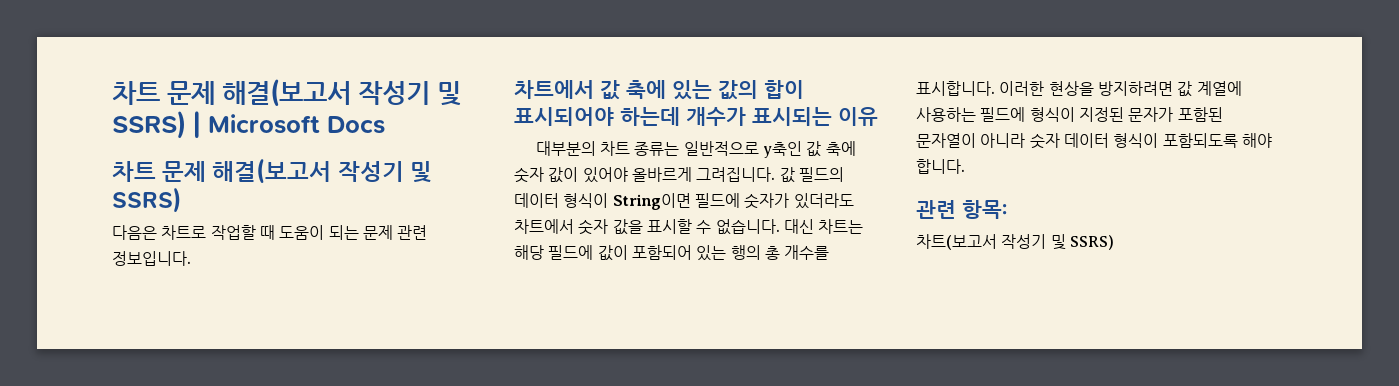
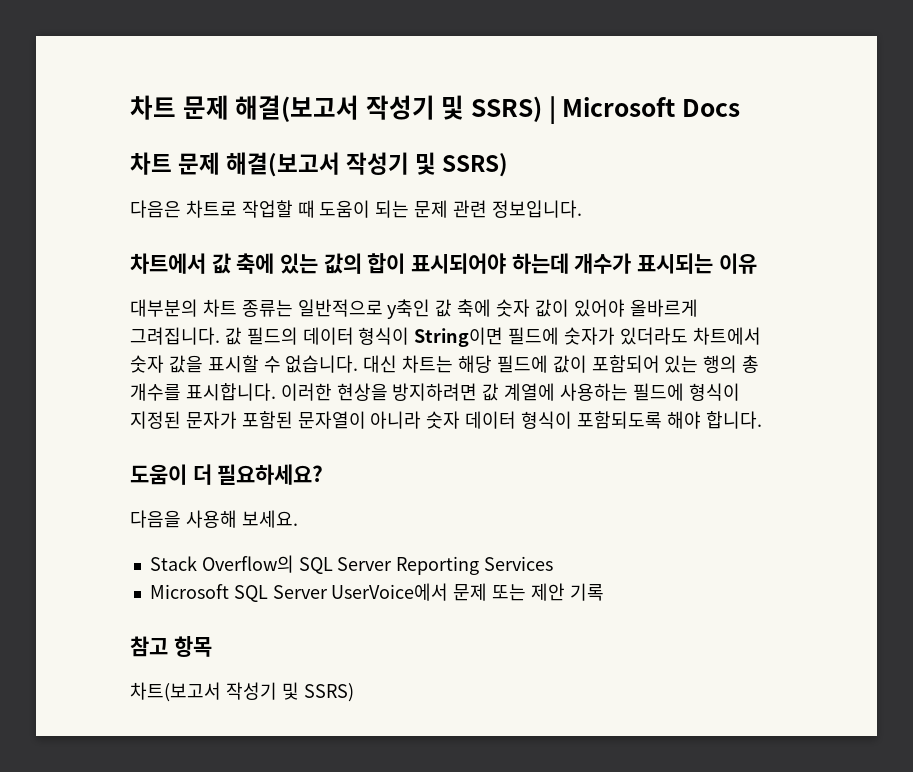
[916,200,1007,219] 관련 항목: -> [130,464,324,485] [130,510,298,528] [149,555,554,575] [149,583,604,602] [130,636,212,657] 도움이 더 필요하세요? // 다음을 사용해 보세요. // Stack Overflow의 SQL Server Reporting Services // Microsoft SQL Server UserVoice에서 문제 또는 제안 기록 // 참고 항목

